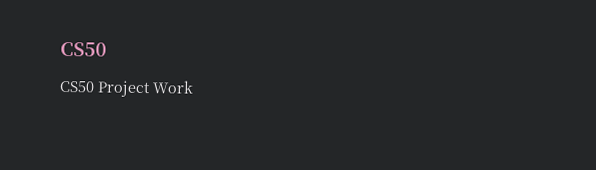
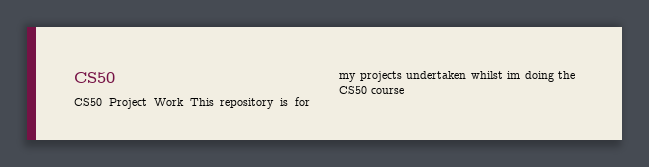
(194, 87) none -> [189,97,310,109] [339,71,575,82] [339,86,404,94] This repository is for my projects undertaken whilst im doing the CS50 course

